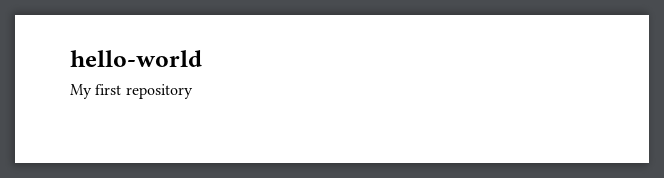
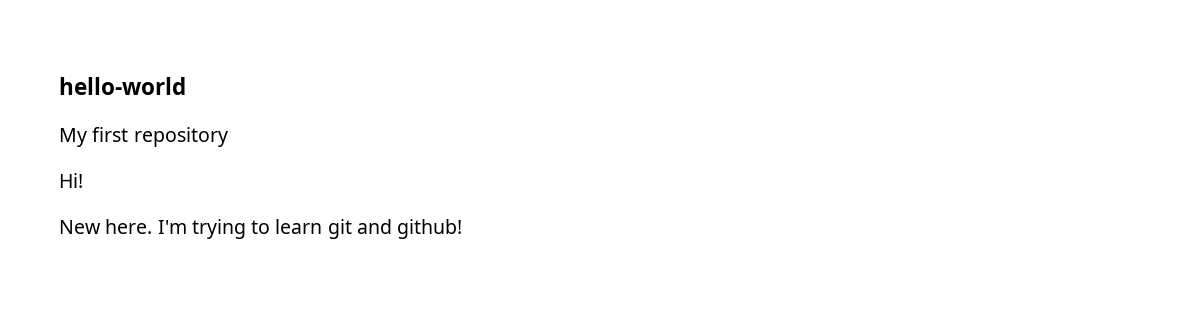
(193, 91) none -> [59,173,83,188] [59,219,463,239] // Hi! // New here. I'm trying to learn git and github!

